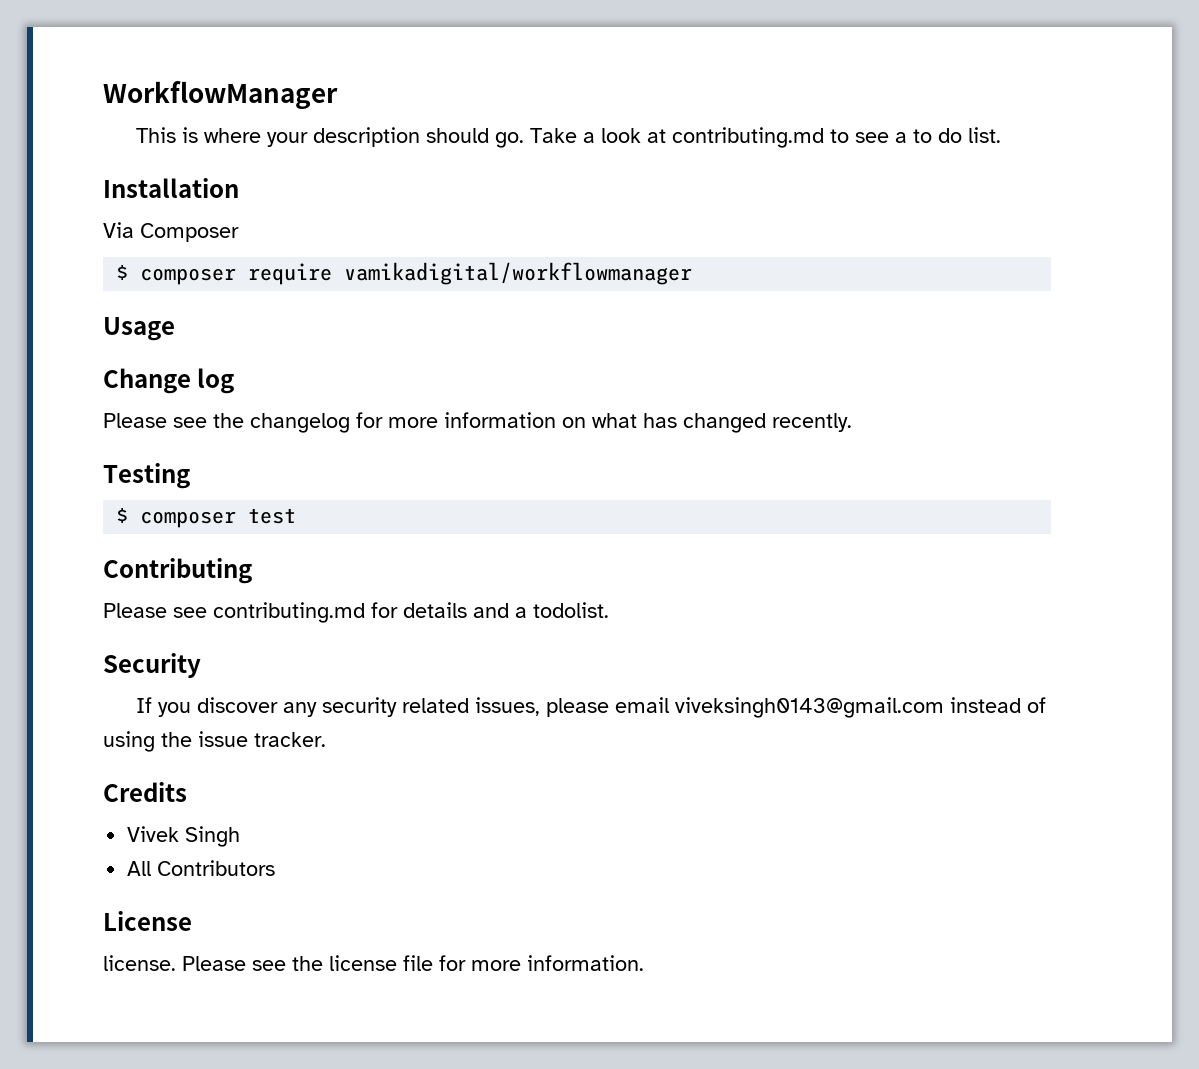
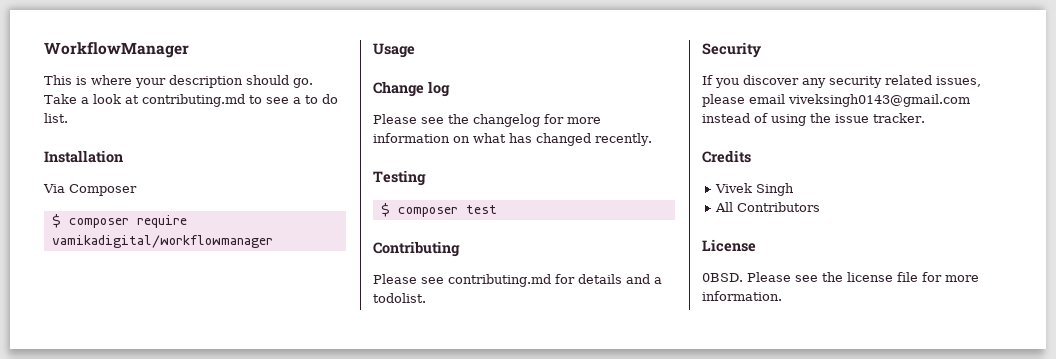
[103,955,176,971] license. -> [702,273,743,282] 0BSD.

